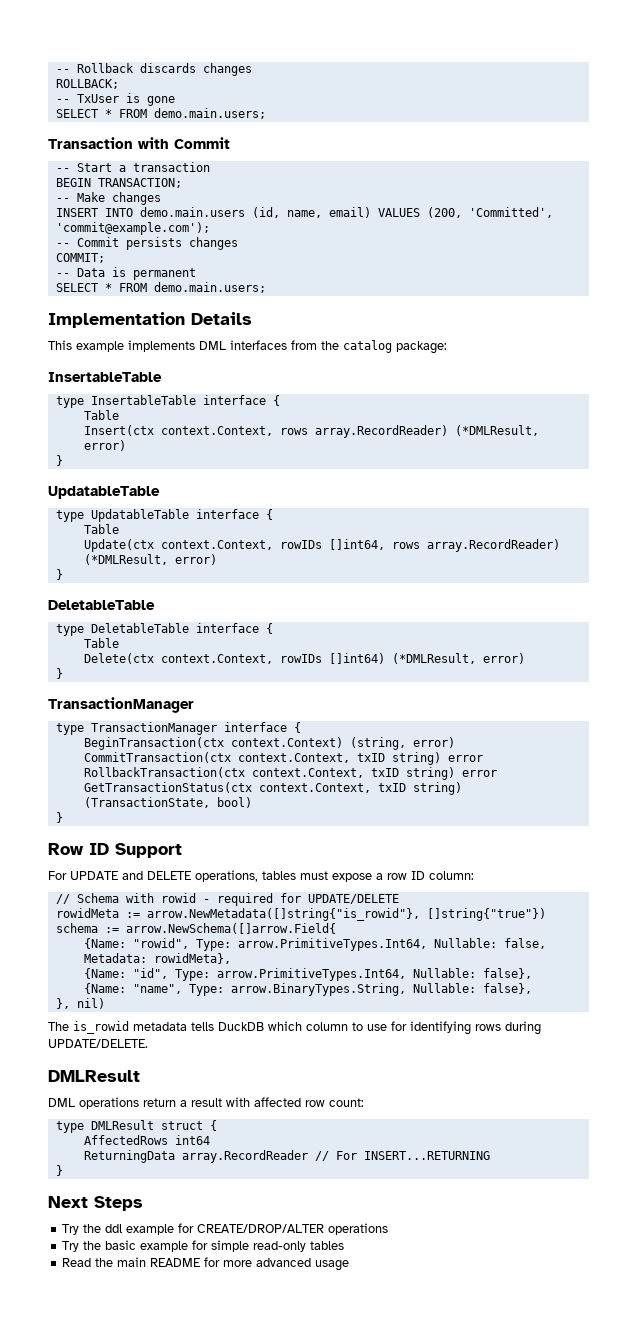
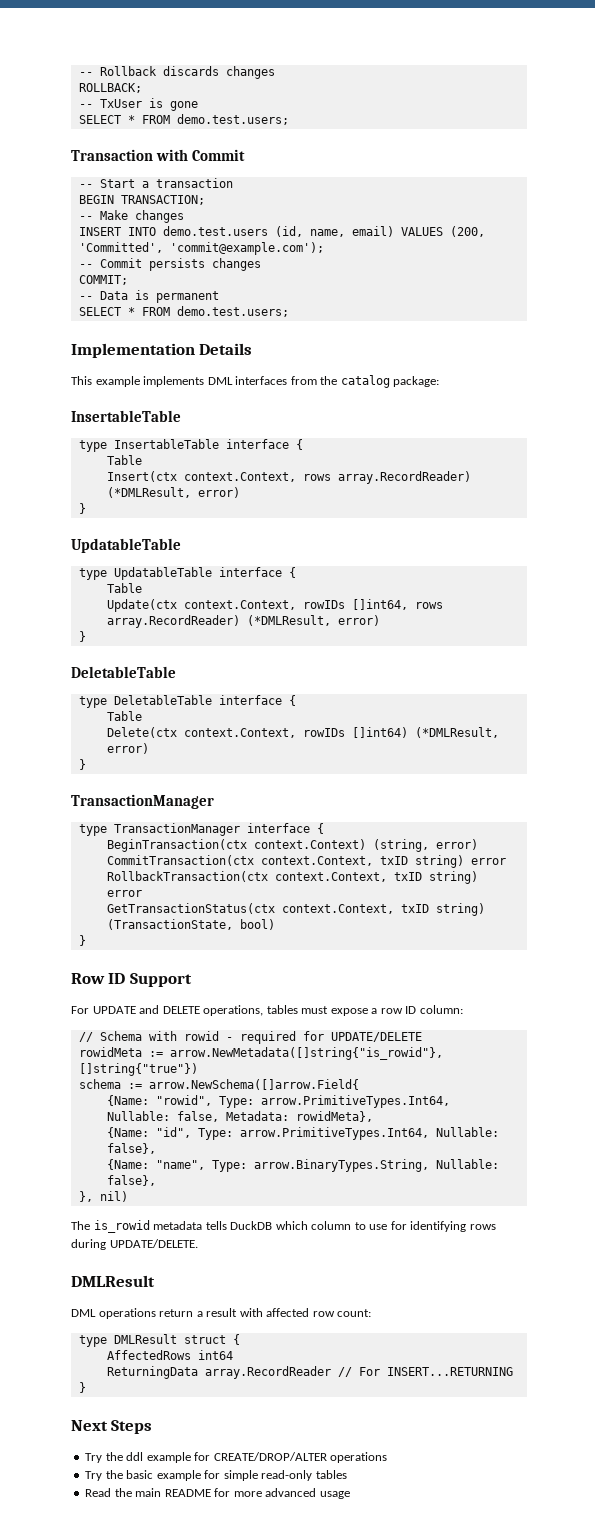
[153,108,266,119] demo.main.users; -> [176,114,289,125] demo.test.users;
[139,207,245,217] demo.main.users -> [162,226,268,236] demo.test.users
[153,282,266,293] demo.main.users; -> [176,306,289,317] demo.test.users;

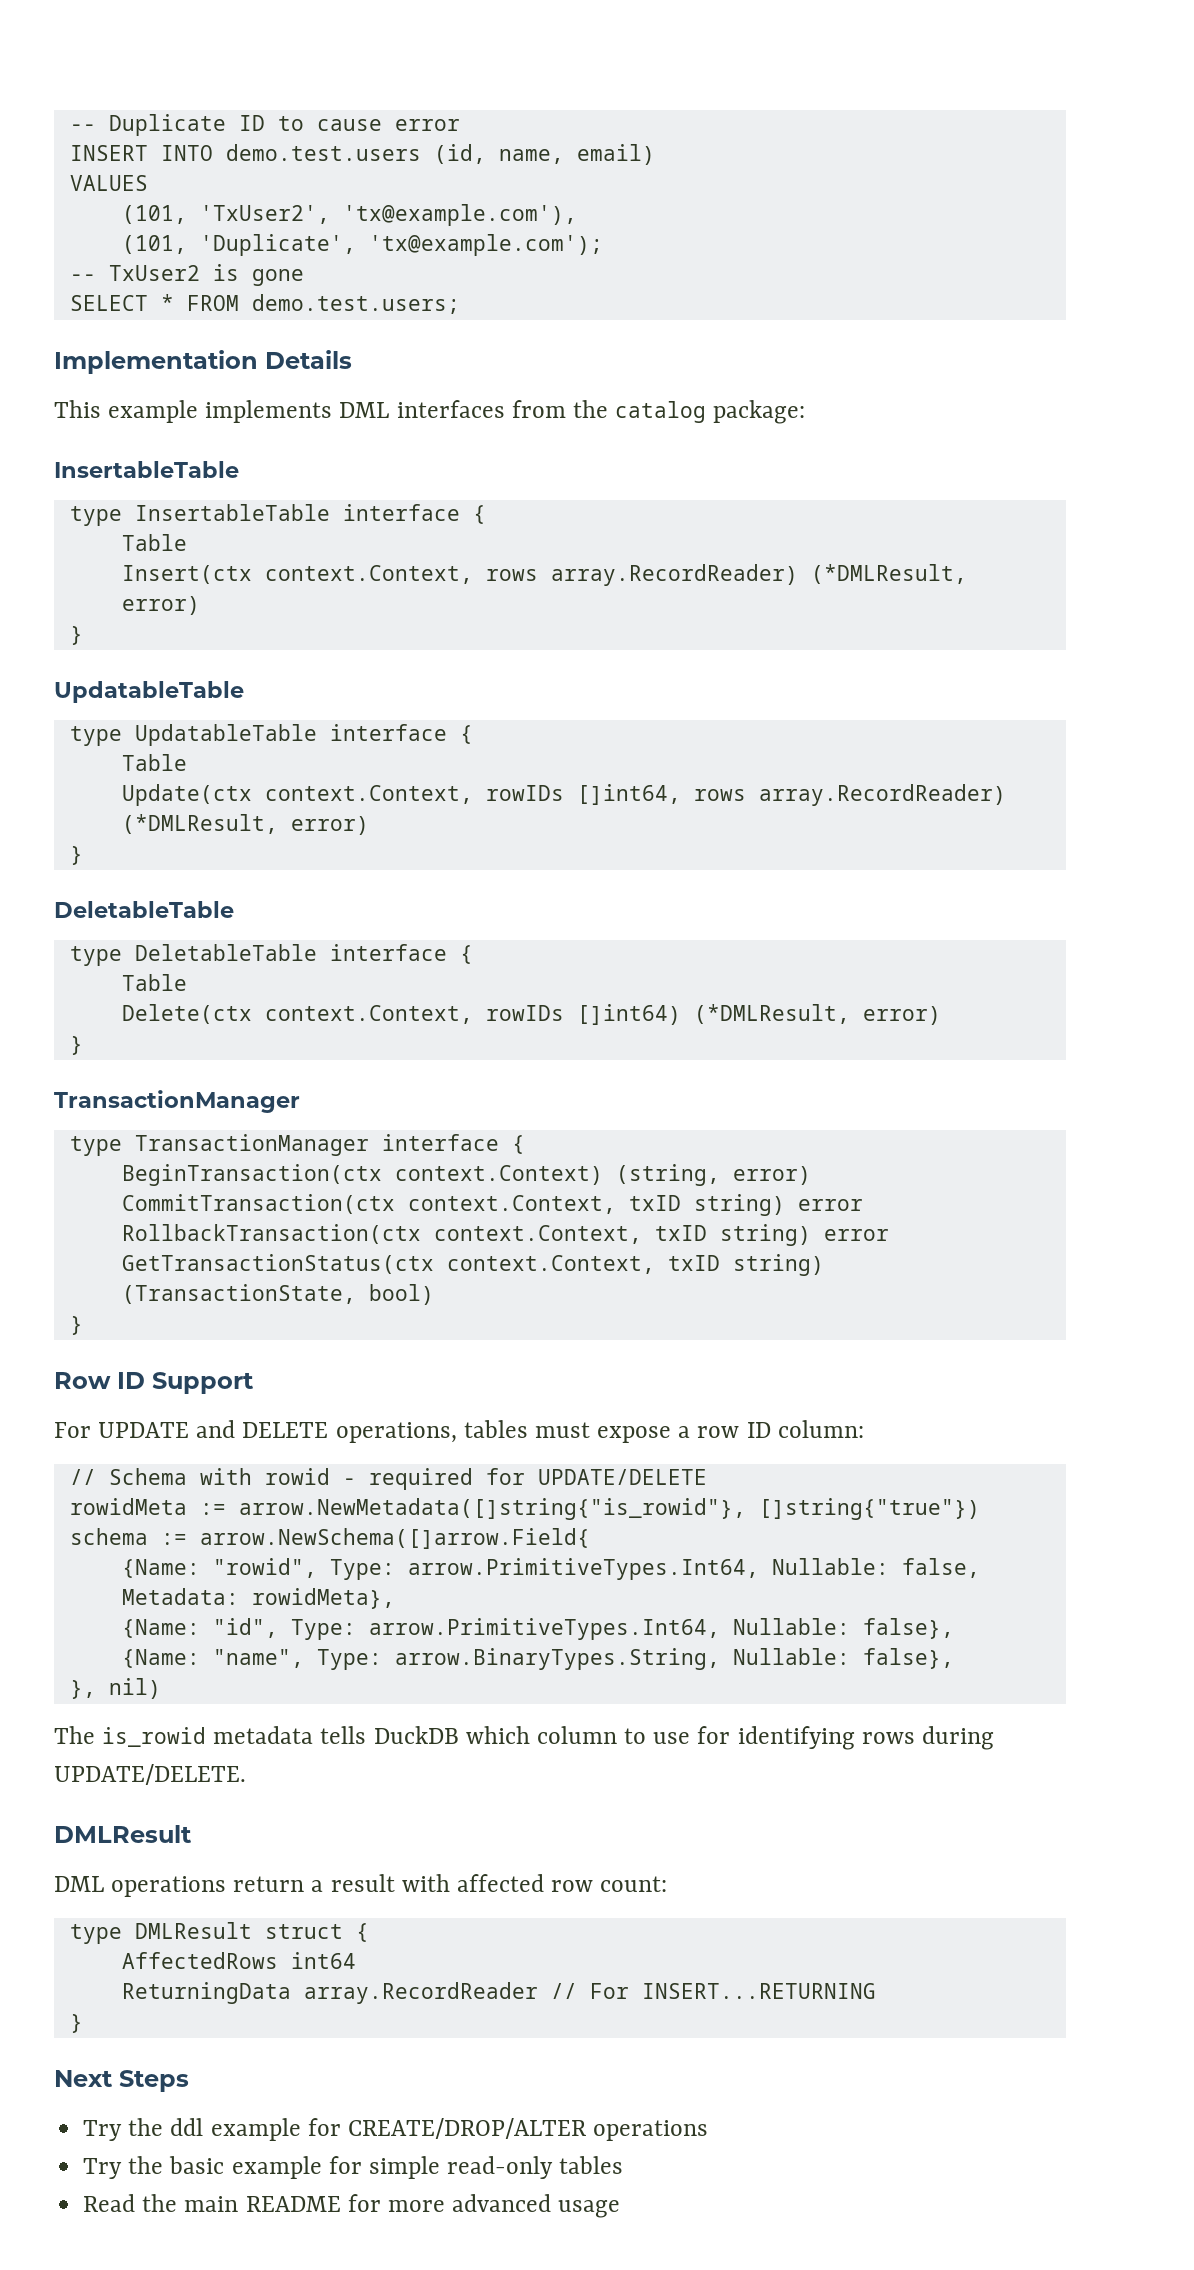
[78,66,275,79] [78,83,142,93] [78,98,198,111] [78,114,289,125] [71,149,245,161] [78,178,233,188] [78,195,205,205] [78,210,184,223] -- Rollback discards changes // ROLLBACK; // -- TxUser is gone // SELECT * FROM demo.test.users; // Transaction with Commit // -- Start a transaction // BEGIN TRANSACTION; // -- Make changes -> [69,114,460,136] -- Duplicate ID to cause error
(394, 231) none -> (655, 154) //
[449,226,485,237] [78,242,324,255] [78,258,261,271] [78,275,128,285] [78,290,219,303] (200, 'Committed', 'commit@example.com'); // -- Commit persists changes // COMMIT; // -- Data is permanent -> [121,204,577,226] [121,234,603,256] [69,264,304,286] // (101, 'TxUser2', 'tx@example.com'), // (101, 'Duplicate', 'tx@example.com'); // -- TxUser2 is gone

